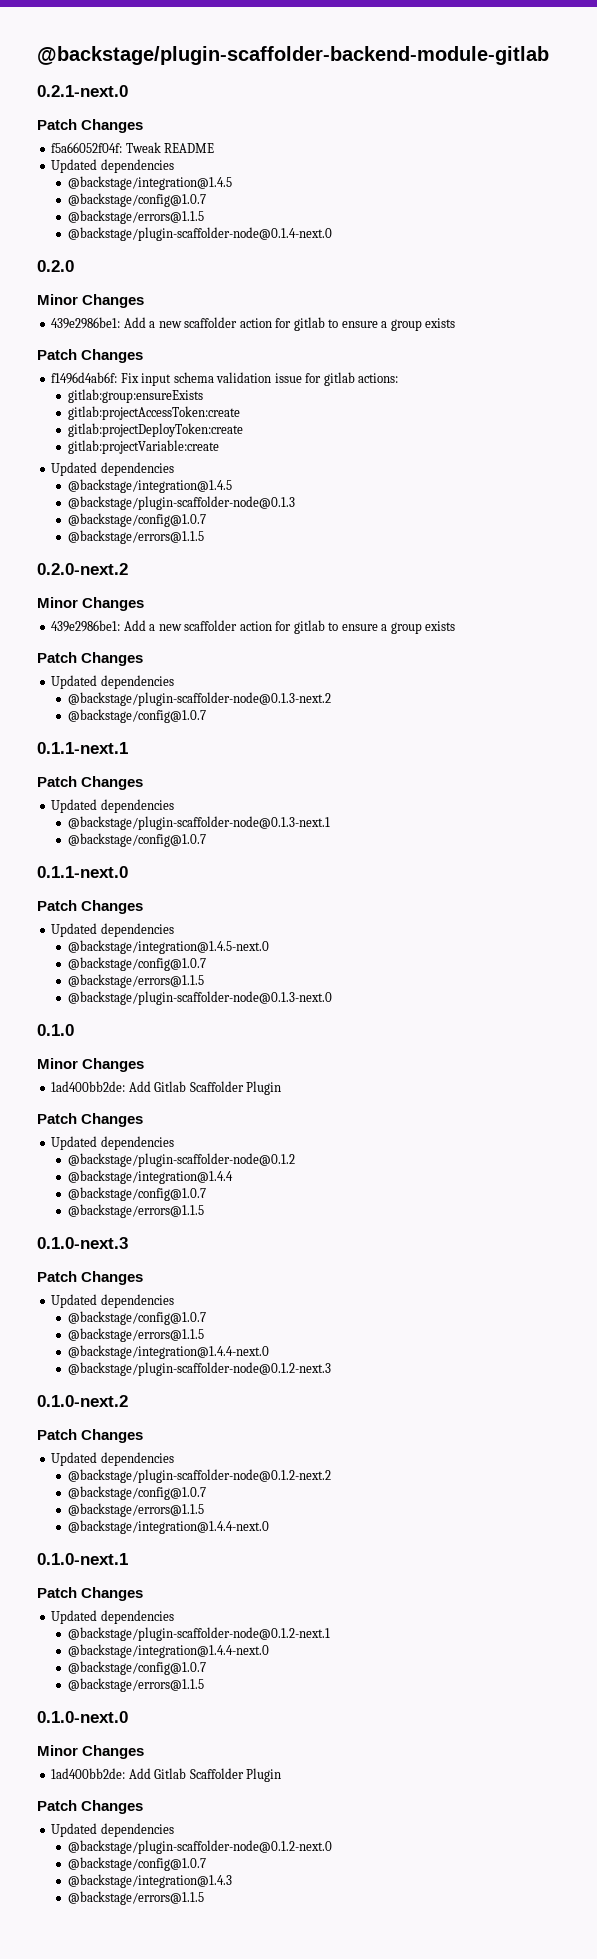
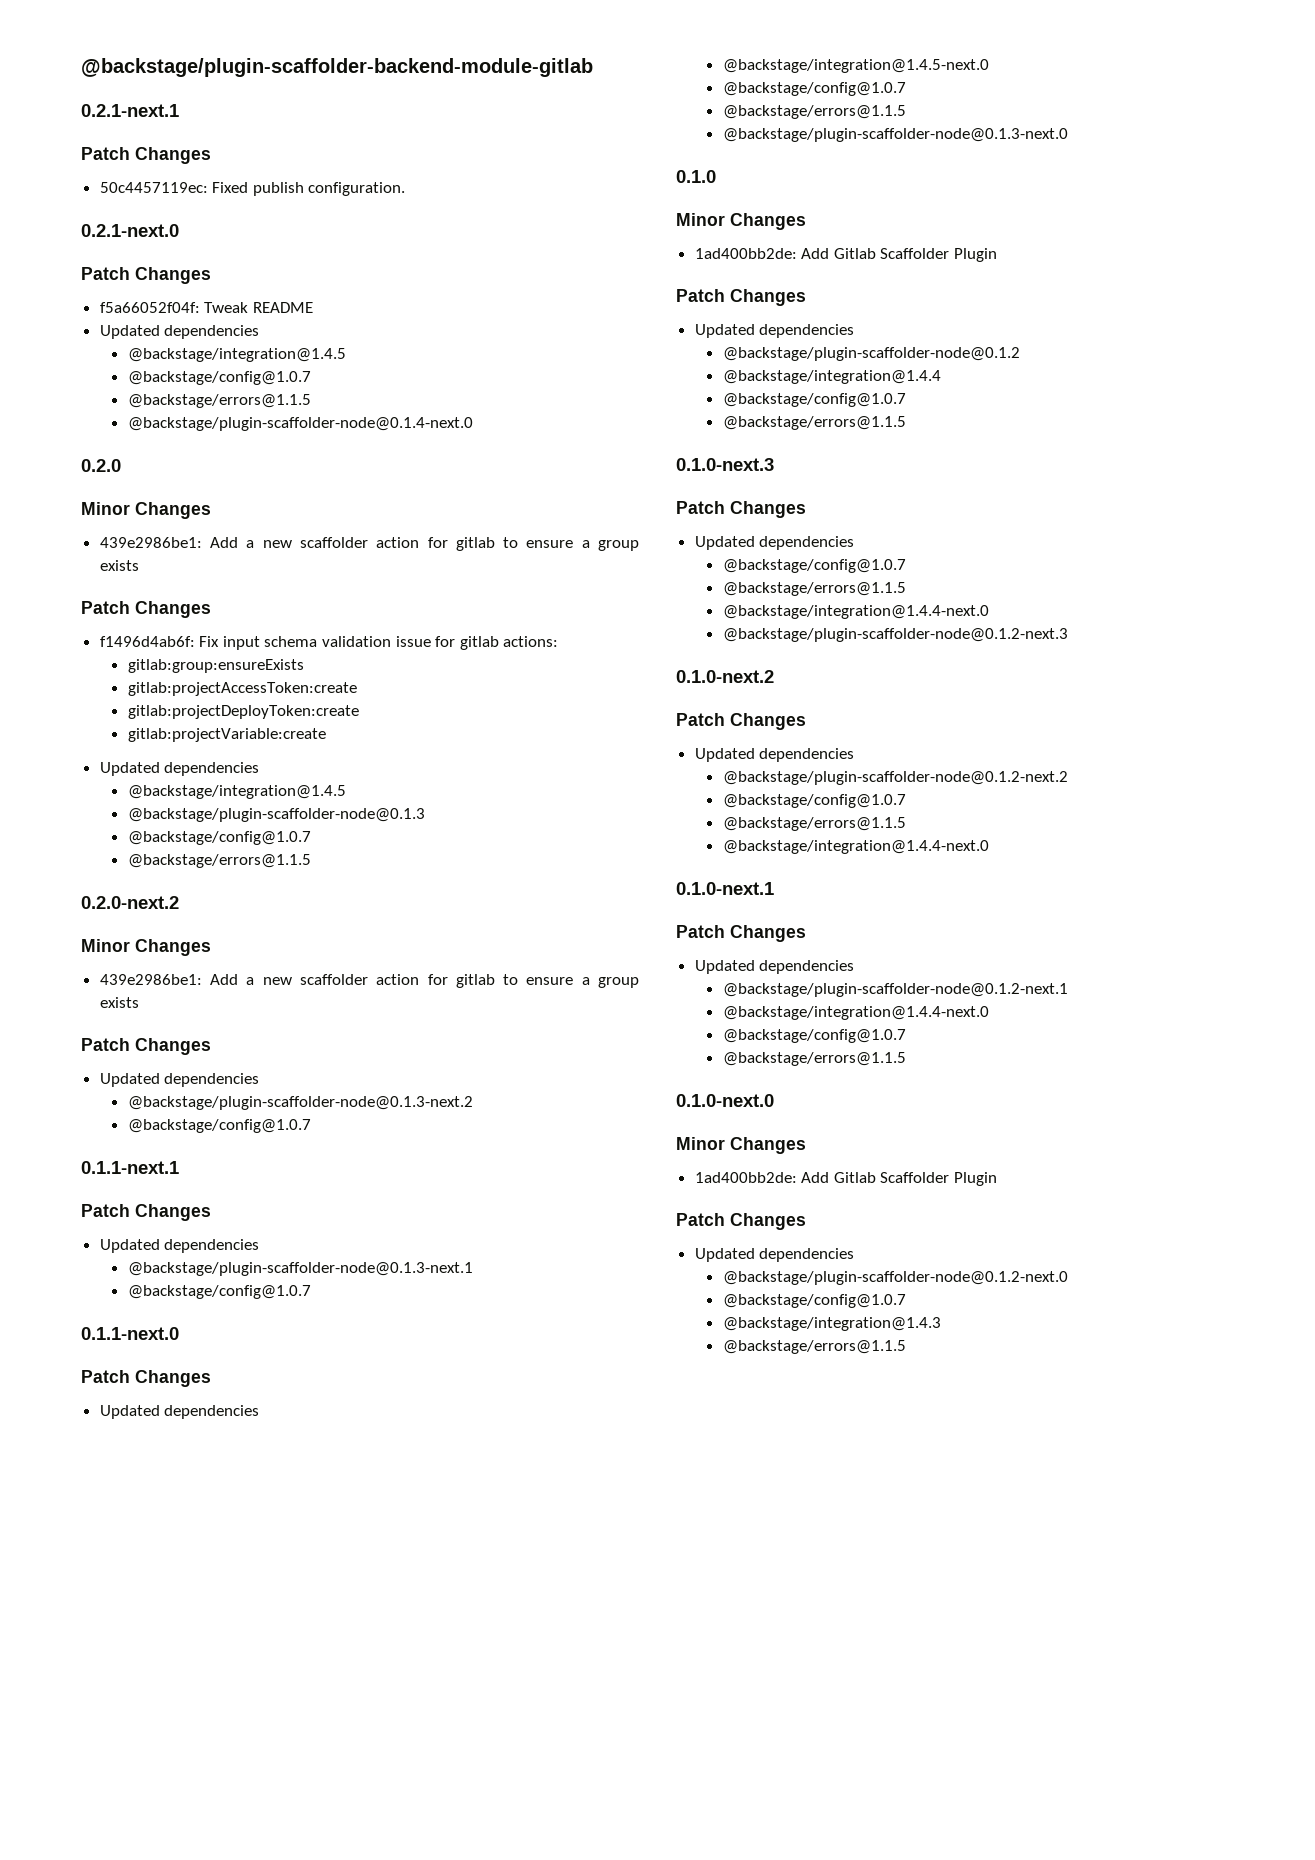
(549, 55) none -> [81,104,179,117] [81,147,211,164] [99,182,406,196] // 0.2.1-next.1 // Patch Changes // 50c4457119ec: Fixed publish configuration.

